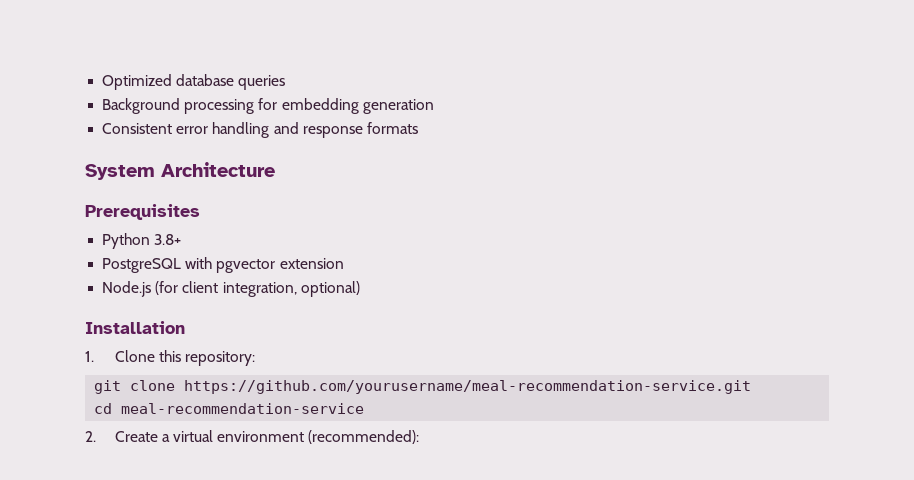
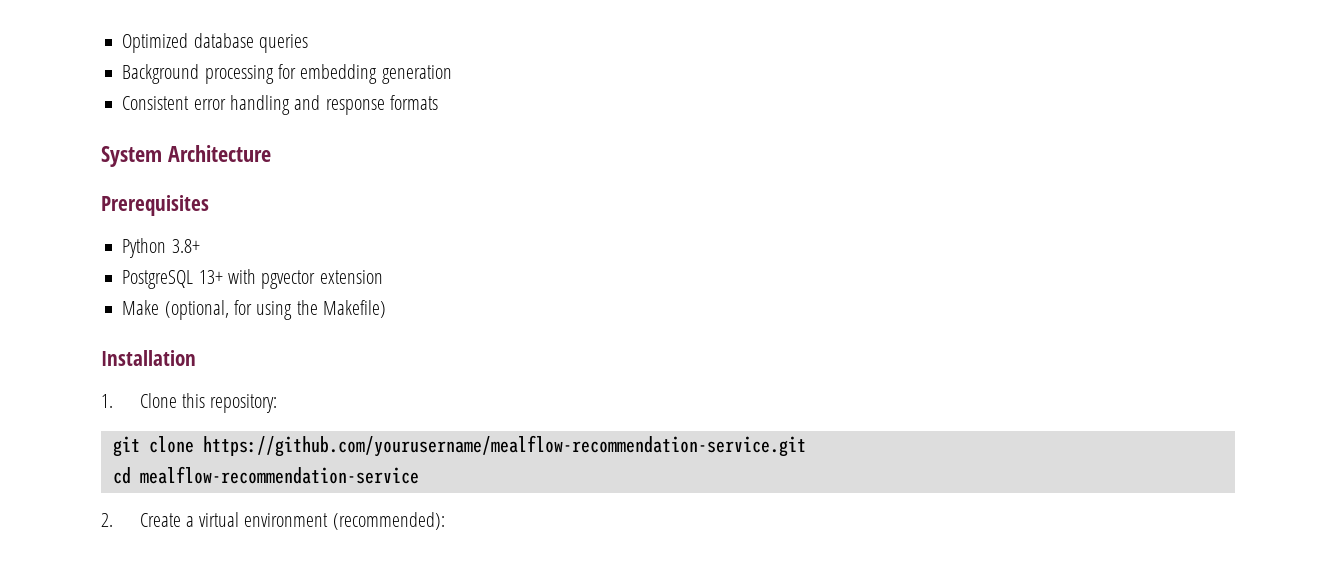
(182, 265) none -> [198,270,223,284] 13+
[102,281,360,297] Node.js (for client integration, optional) -> [122,300,386,320] Make (optional, for using the Makefile)
[184,380,752,394] https://github.com/yourusername/meal-recommendation-service.git -> [202,435,806,457] https://github.com/yourusername/mealflow-recommendation-service.git
[121,403,365,414] meal-recommendation-service -> [139,466,419,484] mealflow-recommendation-service

